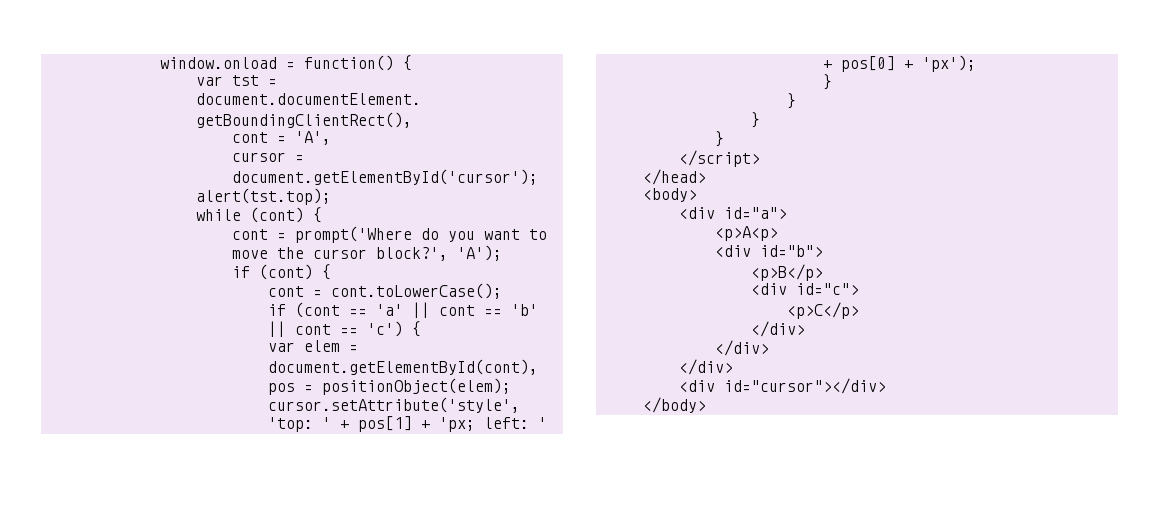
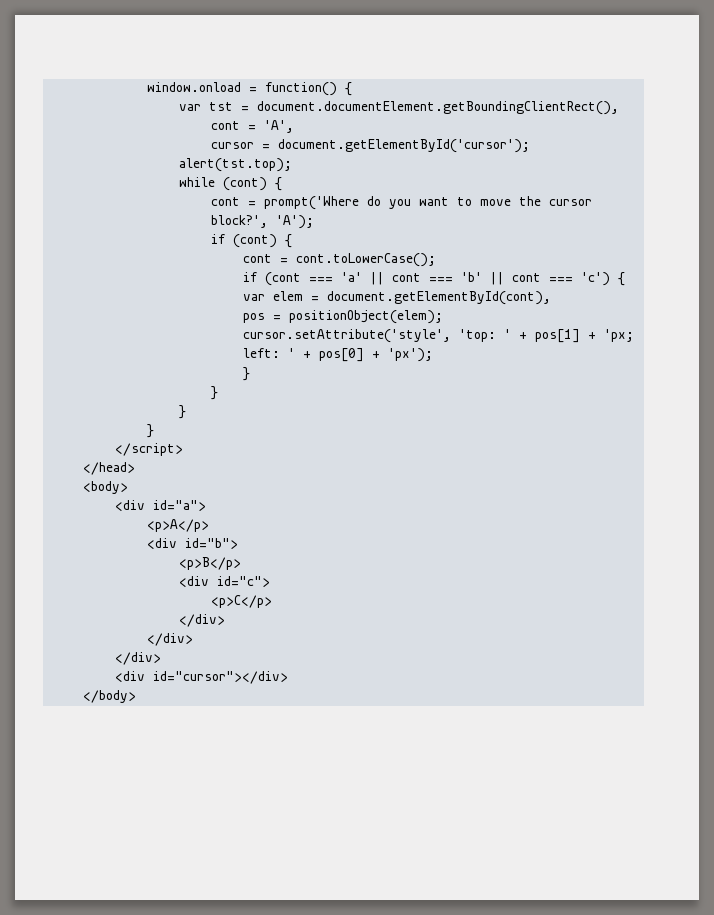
[348,309,367,316] == -> [309,277,334,282] ===
[483,309,502,316] == -> [429,277,454,282] ===
[339,328,358,335] == -> [549,277,574,282] ===
[714,226,778,241] <p>A<p> -> [147,519,210,532] <p>A</p>

